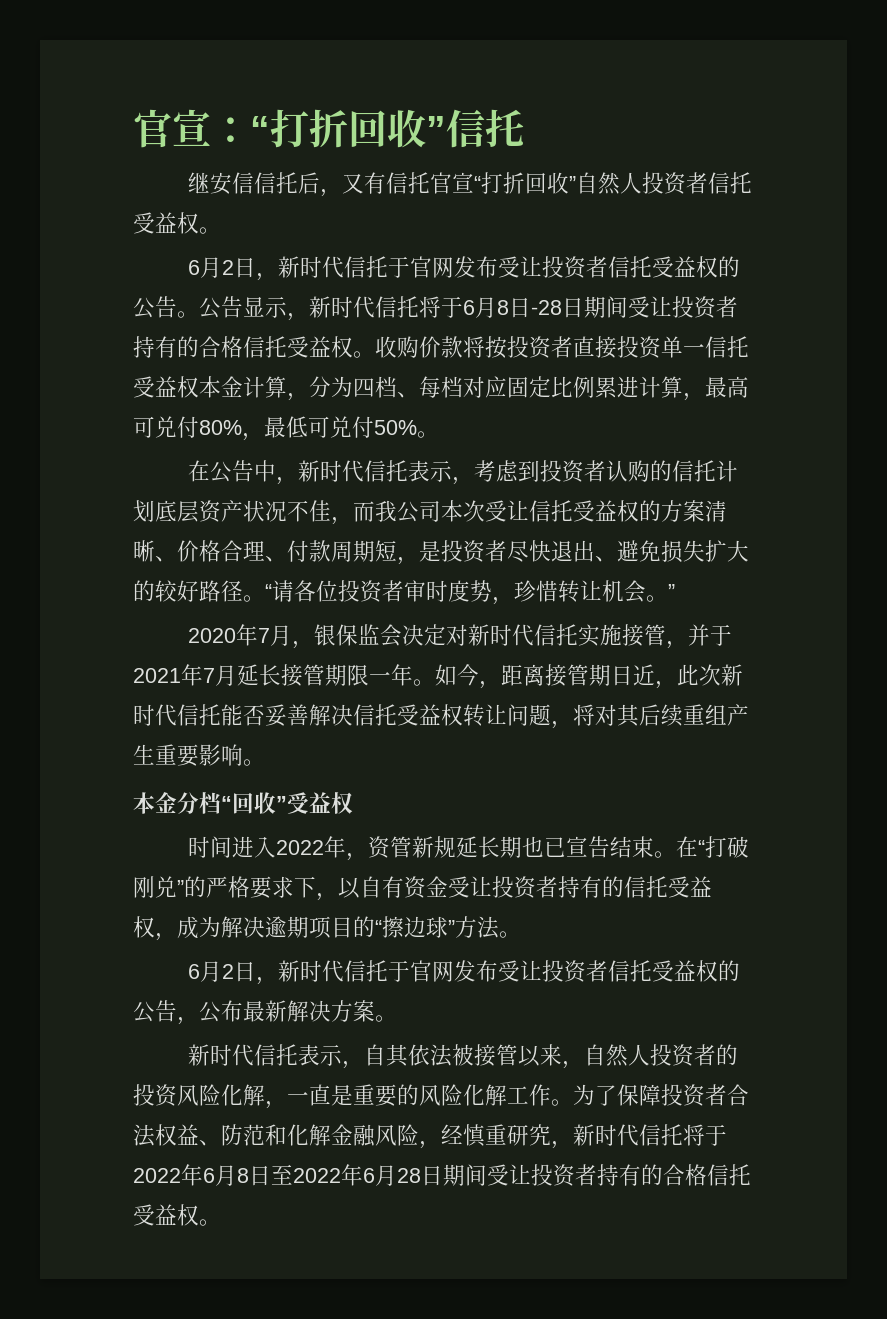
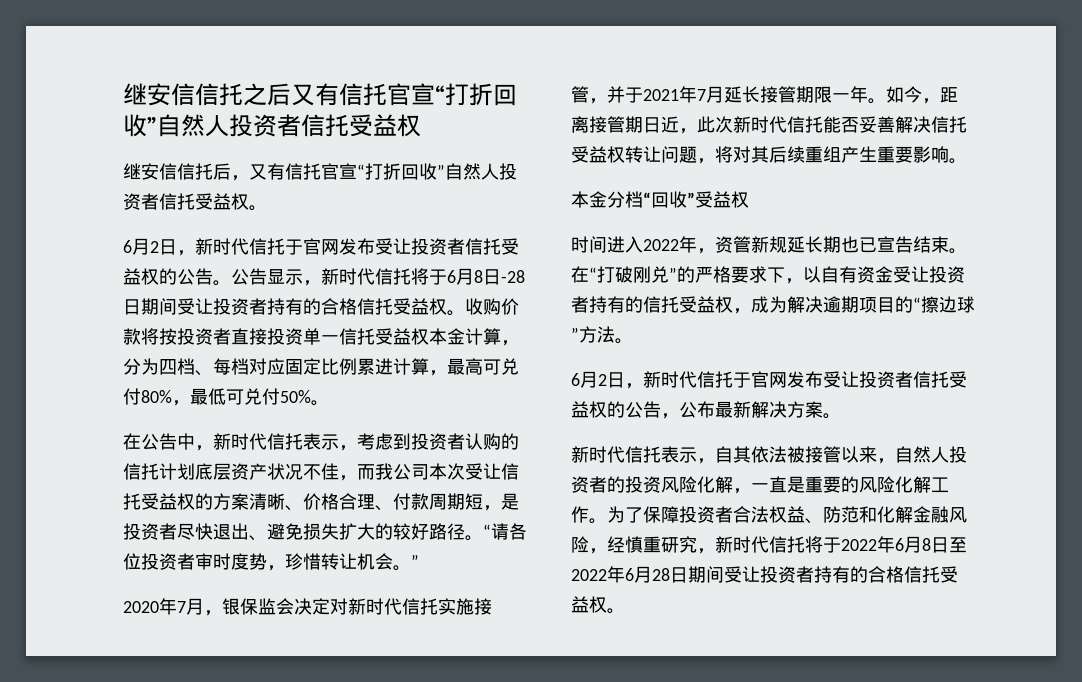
[133,109,524,148] 官宣：“打折回收”信托 -> [123,83,517,106] [123,114,421,137] 继安信信托之后又有信托官宣“打折回收”自然人投资者信托受益权

